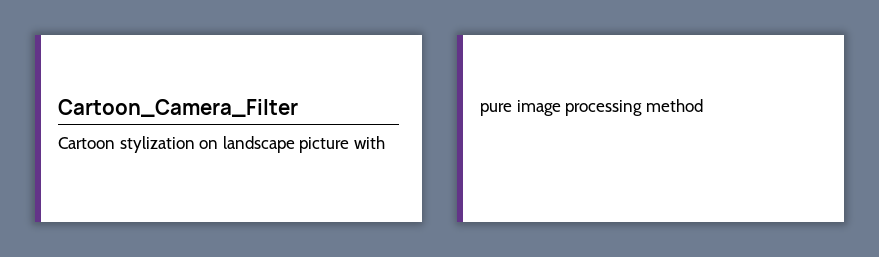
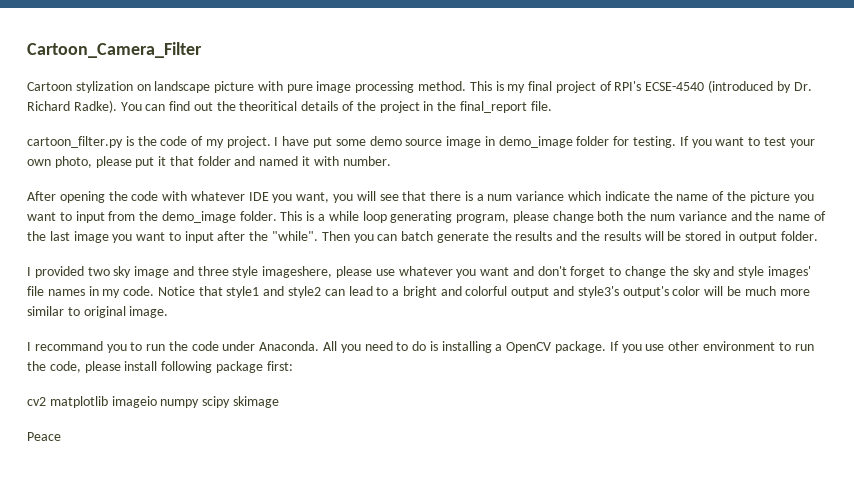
[645,99,703,112] method -> [418,80,812,93] [27,100,552,113] [27,136,815,148] [27,156,391,168] [27,191,814,203] [27,211,826,223] [27,231,818,243] [27,266,811,278] [27,286,810,298] [27,306,169,318] [27,341,814,353] [27,361,293,373] [27,396,279,408] [27,432,61,441] method. This is my final project of RPI's ECSE-4540 (introduced by Dr. Richard Radke). You can find out the theoritical details of the project in the final_report file. // cartoon_filter.py is the code of my project. I have put some demo source image in demo_image folder for testing. If you want to test your own photo, please put it that folder and named it with number. // After opening the code with whatever IDE you want, you will see that there is a num variance which indicate the name of the picture you want to input from the demo_image folder. This is a while loop generating program, please change both the num variance and the name of the last image you want to input after the "while". Then you can batch generate the results and the results will be stored in output folder. // I provided two sky image and three style imageshere, please use whatever you want and don't forget to change the sky and style images' file names in my code. Notice that style1 and style2 can lead to a bright and colorful output and style3's output's color will be much more similar to original image. // I recommand you to run the code under Anaconda. All you need to do is installing a OpenCV package. If you use other environment to run the code, please install following package first: // cv2 matplotlib imageio numpy scipy skimage // Peace

